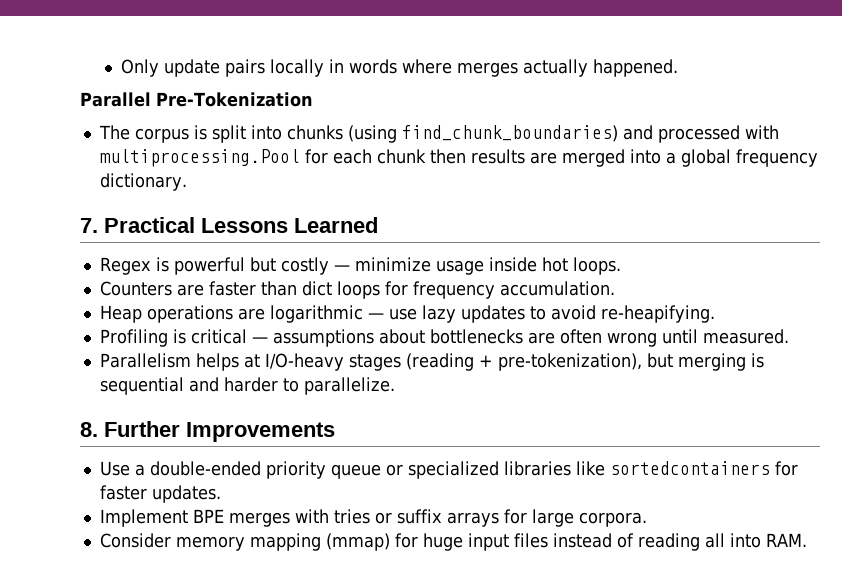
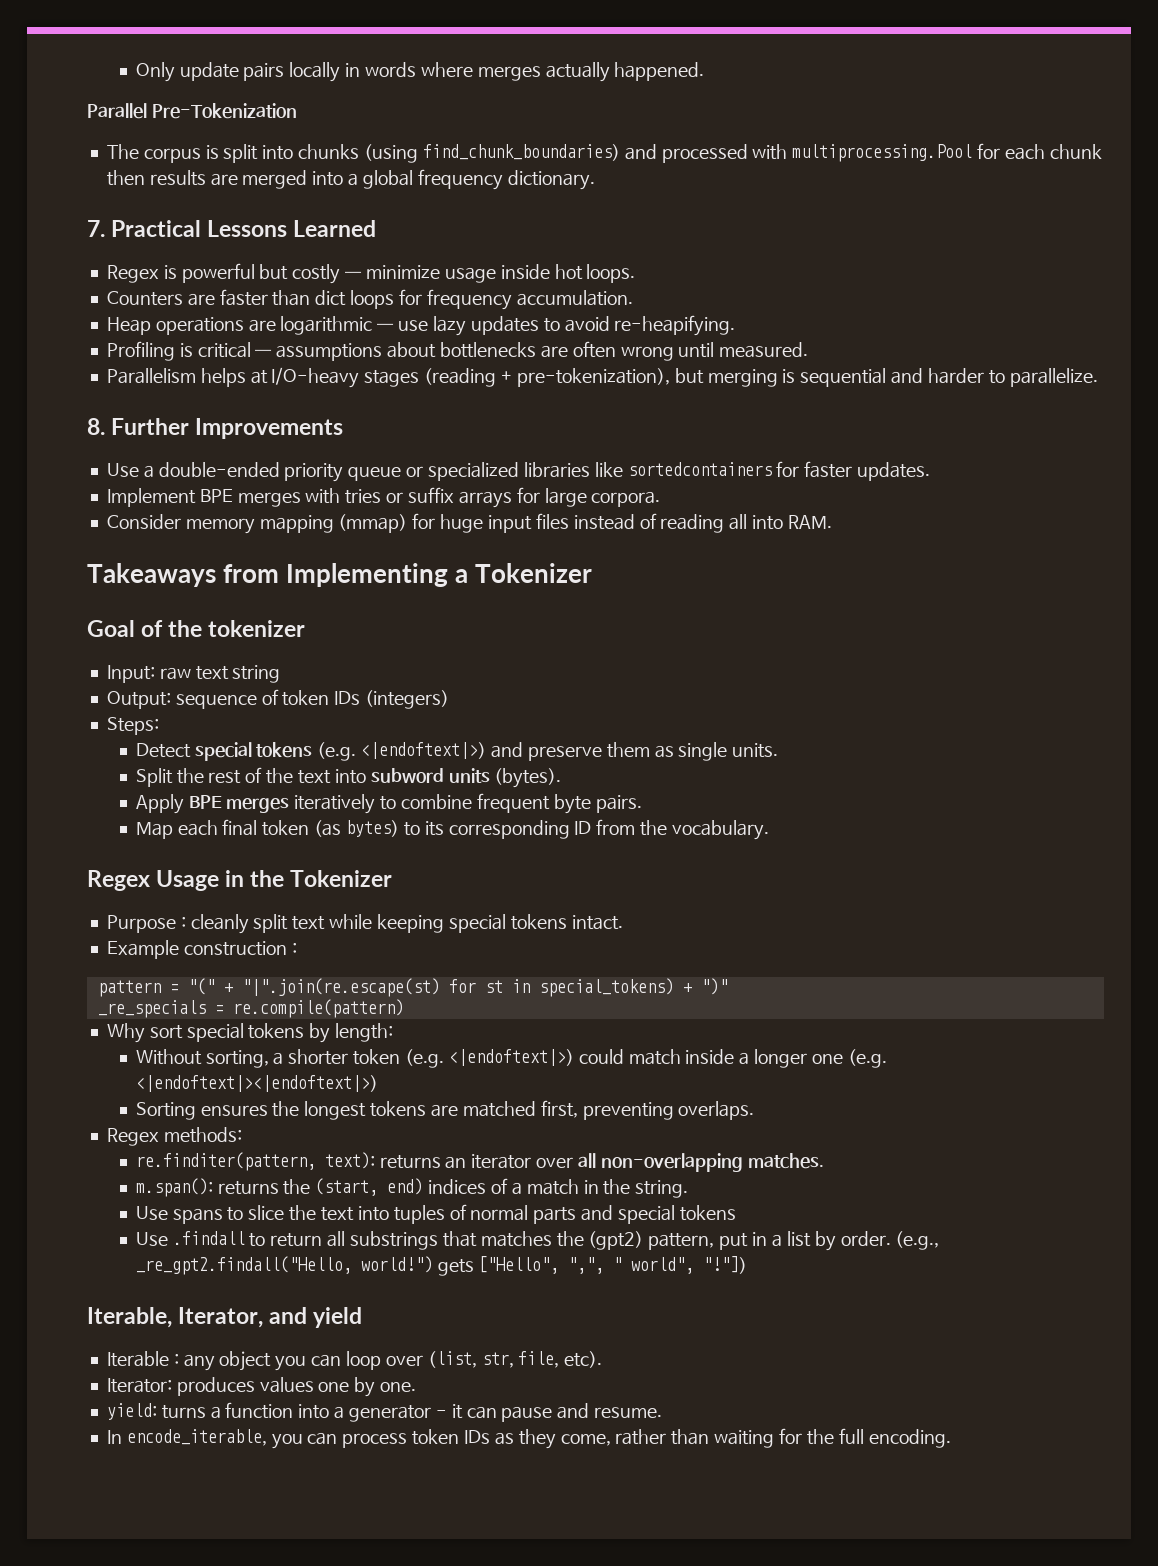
(807, 540) none -> [87,563,592,587] [87,620,306,637] [106,665,281,683] [106,689,450,709] [106,717,159,735] [135,742,779,761] [135,767,562,788] [135,793,642,814] [135,819,770,840] [87,870,393,891] [106,914,623,934] [106,940,297,959] [97,978,728,997] [97,999,404,1018] [106,1023,394,1043] [135,1049,887,1068] [135,1075,378,1092] [135,1100,755,1120] [106,1127,242,1146] [135,1152,824,1172] [135,1178,689,1198] [135,1204,736,1224] [135,1231,940,1251] [135,1256,748,1276] [87,1307,363,1328] [106,1351,603,1371] [106,1377,417,1397] [106,1402,663,1422] [106,1428,951,1449] // Takeaways from Implementing a Tokenizer // Goal of the tokenizer // Input: raw text string // Output: sequence of token IDs (integers) // Steps: // Detect special tokens (e.g. <|endoftext|>) and preserve them as single units. // Split the rest of the text into subword units (bytes). // Apply BPE merges iteratively to combine frequent byte pairs. // Map each final token (as bytes) to its corresponding ID from the vocabulary. // Regex Usage in the Tokenizer // Purpose : cleanly split text while keeping special tokens intact. // Example construction : // pattern = "(" + "|".join(re.escape(st) for st in special_tokens) + ")" // _re_specials = re.compile(pattern) // Why sort special tokens by length: // Without sorting, a shorter token (e.g. <|endoftext|>) could match inside a longer one (e.g. <|endoftext|><|endoftext|>) // Sorting ensures the longest tokens are matched first, preventing overlaps. // Regex methods: // re.finditer(pattern, text): returns an iterator over all non-overlapping matches. // m.span(): returns the (start, end) indices of a match in the string. // Use spans to slice the text into tuples of normal parts and special tokens // Use .findall to return all substrings that matches the (gpt2) pattern, put in a list by order. (e.g., _re_gpt2.findall("Hello, world!") gets ["Hello", ",", " world", "!"]) // Iterable, Iterator, and yield // Iterable : any object you can loop over (list, str, file, etc). // Iterator: produces values one by one. // yield: turns a function into a generator - it can pause and resume. // In encode_iterable, you can process token IDs as they come, rather than waiting for the full encoding.

